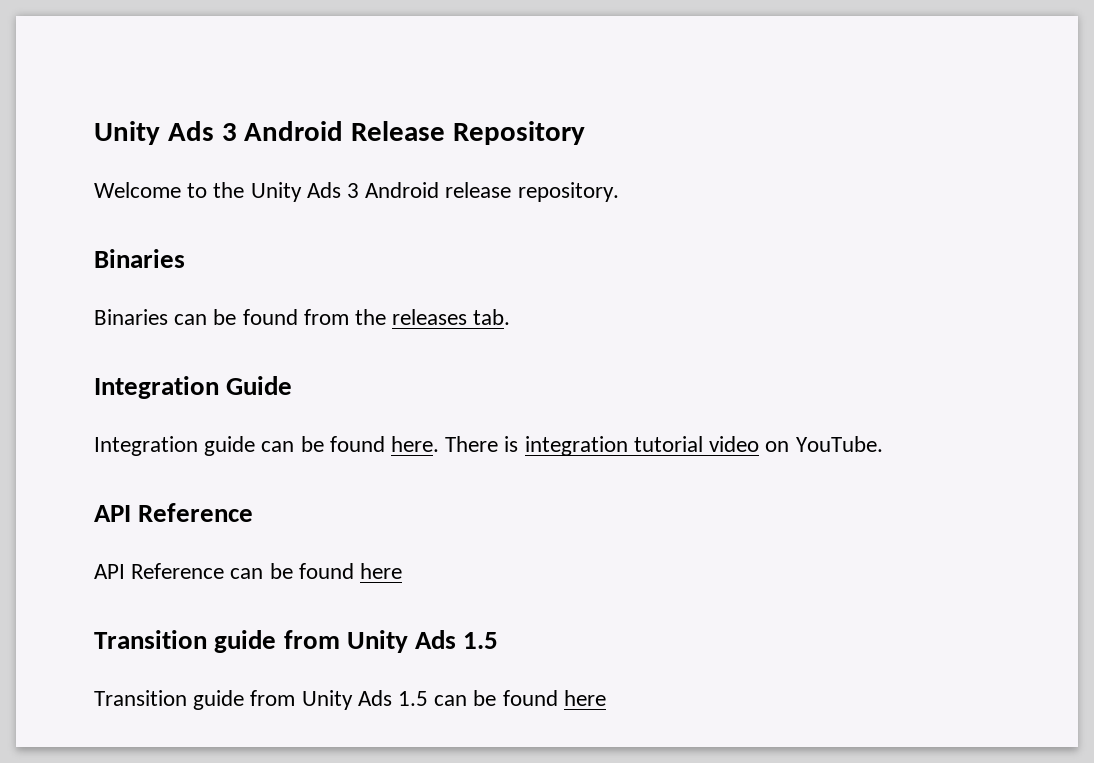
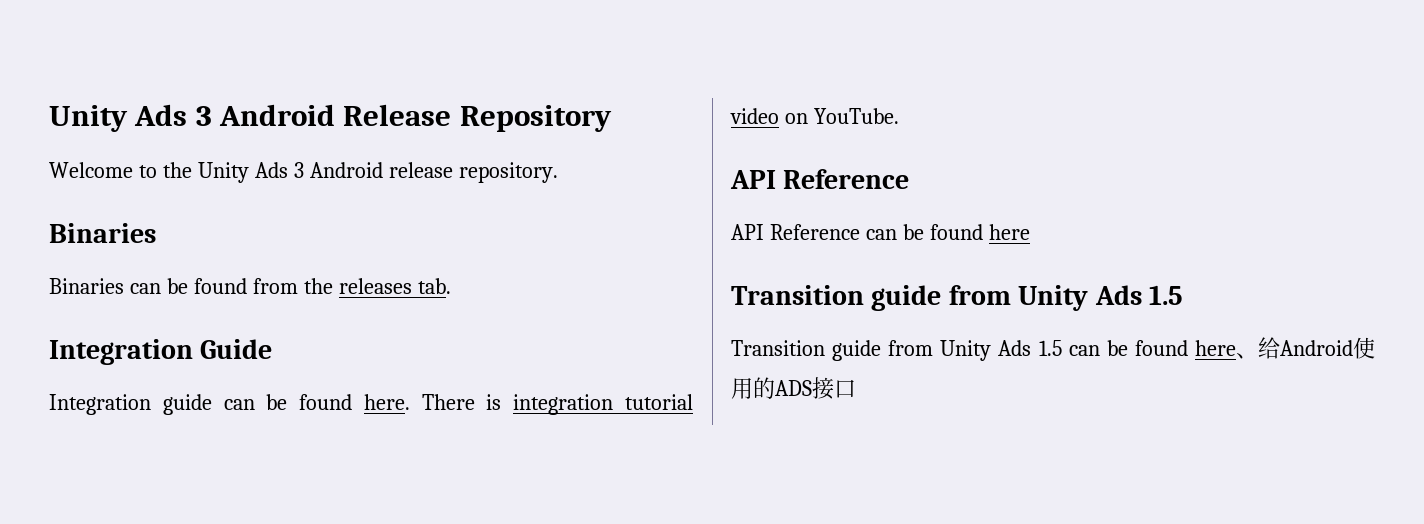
(606, 698) none -> [1236,337,1375,359] [731,377,856,399] 、给Android使用的ADS接口

